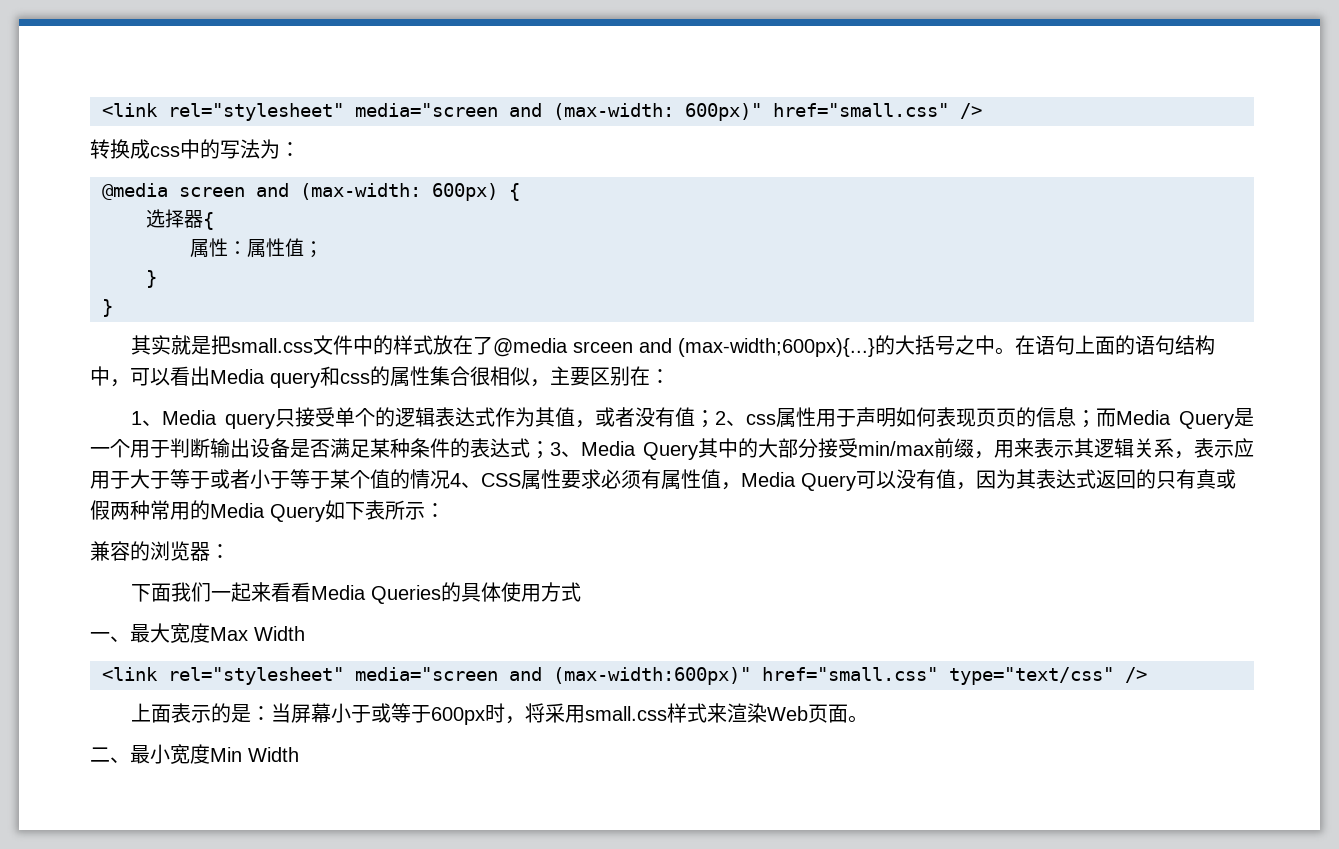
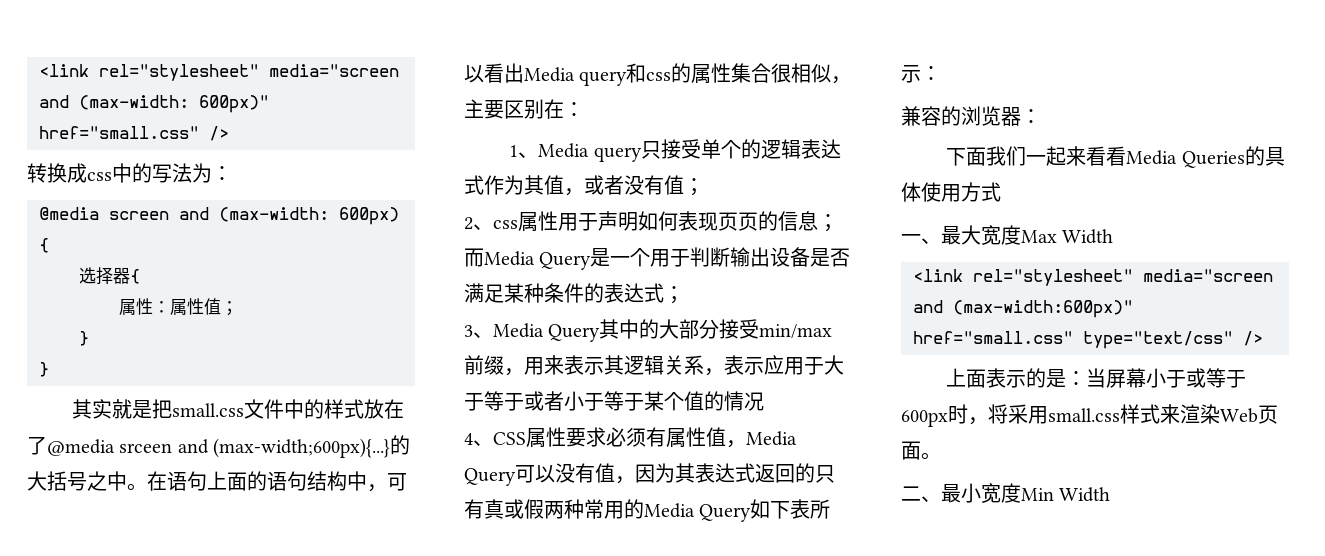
(715, 419) none -> (704, 187) //
(550, 450) none -> (684, 295) //
(450, 479) none -> (764, 401) //

